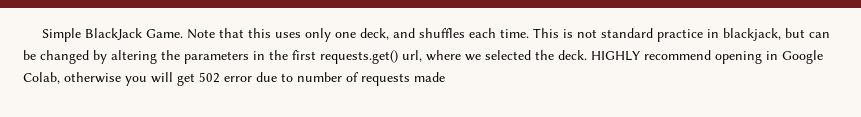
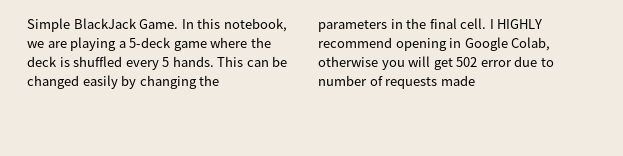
[186,28,830,42] [23,50,587,64] Note that this uses only one deck, and shuffles each time. This is not standard practice in blackjack, but can be changed by altering the parameters in the first requests.get() url, where we selected the deck. -> [181,18,287,32] [27,37,271,51] [27,56,288,70] [27,75,220,89] [318,18,494,32] In this notebook, we are playing a 5-deck game where the deck is shuffled every 5 hands. This can be changed easily by changing the parameters in the final cell. I

